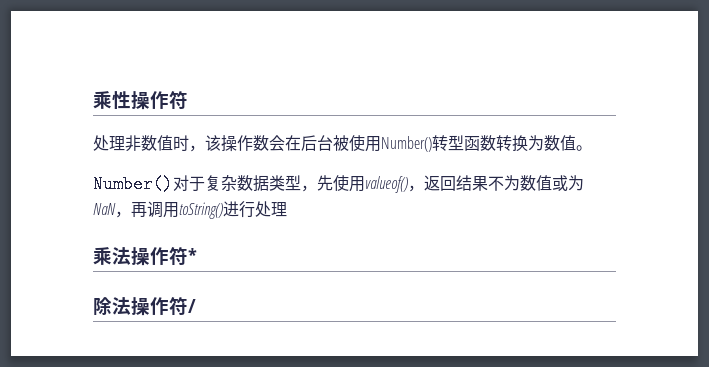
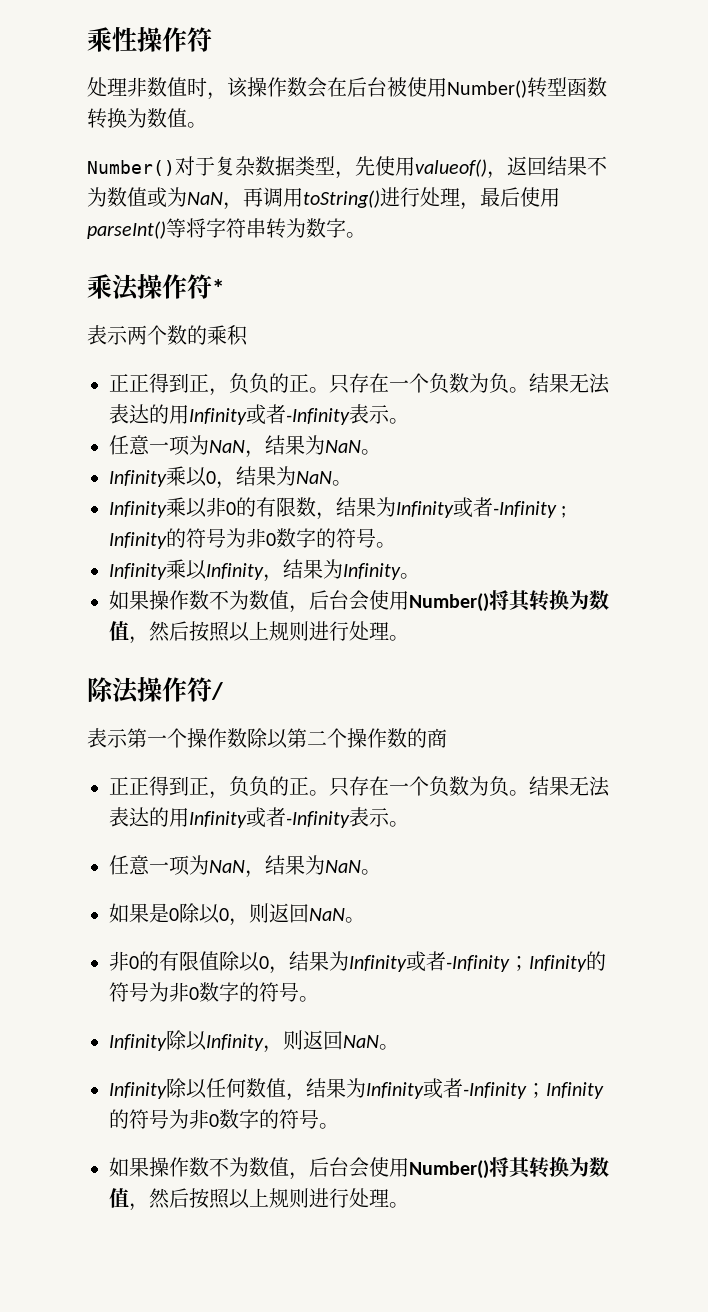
[93,247,197,266] [93,297,196,316] // 乘法操作符* // 除法操作符/ -> [460,187,560,210] [87,218,366,239] [87,274,224,301] [87,325,248,346] [109,373,610,396] [109,404,409,425] [109,435,381,458] [109,466,352,489] [109,497,567,520] [109,528,396,549] [109,559,420,582] [109,589,609,613] [109,621,409,644] [87,677,223,704] [87,728,447,749] [109,776,610,799] [109,807,409,828] [109,855,381,878] [109,903,365,926] [109,951,606,974] [109,982,319,1002] [109,1030,399,1053] [109,1078,604,1101] [109,1109,339,1129] [109,1156,609,1180] [109,1188,409,1211] ，最后使用parseInt()等将字符串转为数字。 // 乘法操作符* // 表示两个数的乘积 // 正正得到正，负负的正。只存在一个负数为负。结果无法表达的用Infinity或者-Infinity表示。 // 任意一项为NaN，结果为NaN。 // Infinity乘以0，结果为NaN。 // Infinity乘以非0的有限数，结果为Infinity或者-Infinity ; Infinity的符号为非0数字的符号。 // Infinity乘以Infinity，结果为Infinity。 // 如果操作数不为数值，后台会使用Number()将其转换为数值，然后按照以上规则进行处理。 // 除法操作符/ // 表示第一个操作数除以第二个操作数的商 // 正正得到正，负负的正。只存在一个负数为负。结果无法表达的用Infinity或者-Infinity表示。 // 任意一项为NaN，结果为NaN。 // 如果是0除以0，则返回NaN。 // 非0的有限值除以0，结果为Infinity或者-Infinity；Infinity的符号为非0数字的符号。 // Infinity除以Infinity，则返回NaN。 // Infinity除以任何数值，结果为Infinity或者-Infinity；Infinity的符号为非0数字的符号。 // 如果操作数不为数值，后台会使用Number()将其转换为数值，然后按照以上规则进行处理。

